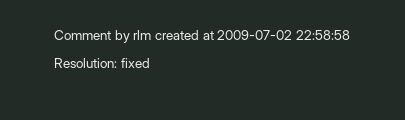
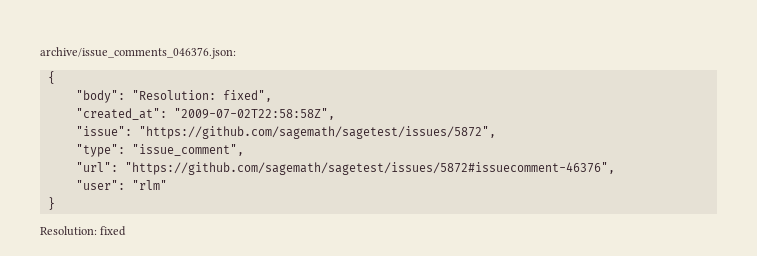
[54,30,350,43] Comment by rlm created at 2009-07-02 22:58:58 -> [40,47,236,59] [47,71,55,84] [75,90,272,103] [75,108,335,120] [75,126,496,139] [75,144,244,157] [75,162,615,175] [75,180,167,190] [47,197,55,210] archive/issue_comments_046376.json: // { // "body": "Resolution: fixed", // "created_at": "2009-07-02T22:58:58Z", // "issue": "https://github.com/sagemath/sagetest/issues/5872", // "type": "issue_comment", // "url": "https://github.com/sagemath/sagetest/issues/5872#issuecomment-46376", // "user": "rlm" // }

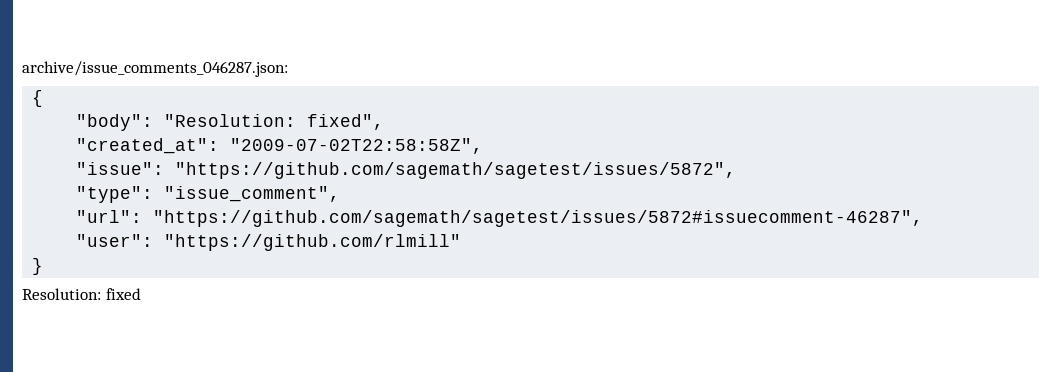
[40,47,236,59] archive/issue_comments_046376.json: -> [22,61,288,77] archive/issue_comments_046287.json:
[124,162,615,175] "https://github.com/sagemath/sagetest/issues/5872#issuecomment-46376", -> [153,210,924,227] "https://github.com/sagemath/sagetest/issues/5872#issuecomment-46287",
[131,180,167,190] "rlm" -> [164,234,462,251] "https://github.com/rlmill"

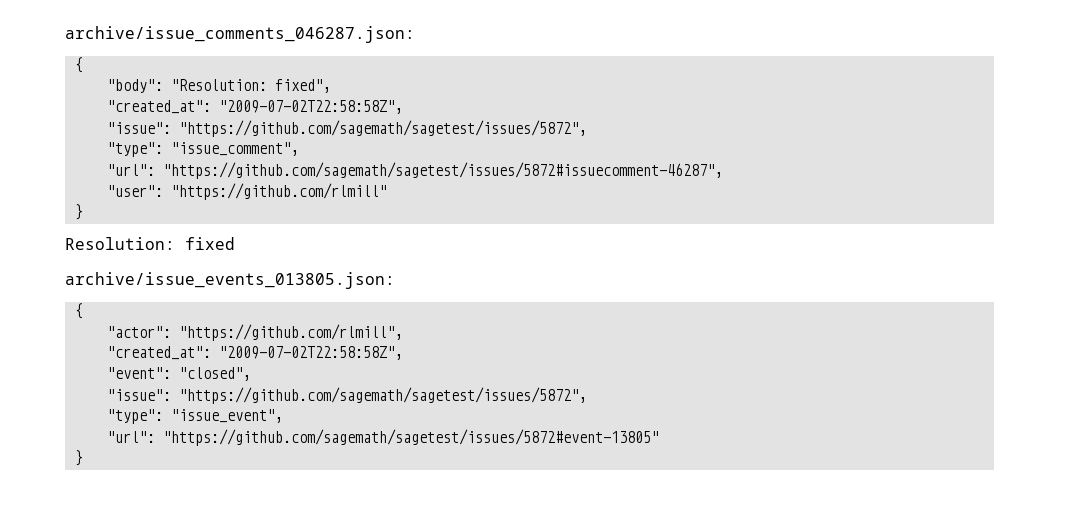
(141, 294) none -> [65,272,395,289] [74,303,83,319] [106,324,403,341] [106,346,403,360] [106,367,251,381] [106,387,587,404] [106,409,283,424] [106,429,659,446] [74,450,83,466] // archive/issue_events_013805.json: // { // "actor": "https://github.com/rlmill", // "created_at": "2009-07-02T22:58:58Z", // "event": "closed", // "issue": "https://github.com/sagemath/sagetest/issues/5872", // "type": "issue_event", // "url": "https://github.com/sagemath/sagetest/issues/5872#event-13805" // }

